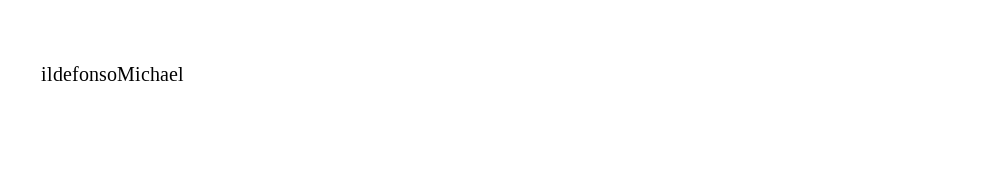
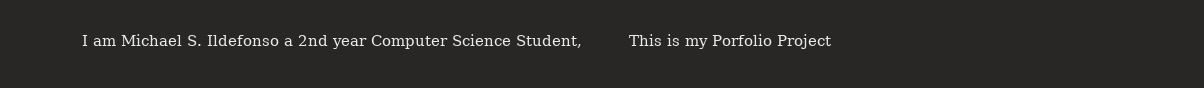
[41,66,184,81] ildefonsoMichael -> [82,34,831,49] I am Michael S. Ildefonso a 2nd year Computer Science Student, This is my Porfolio Project

